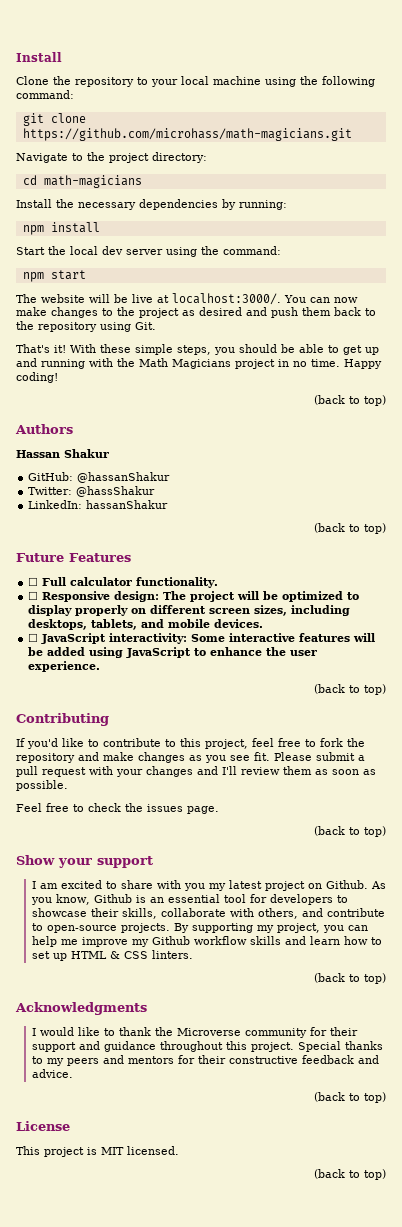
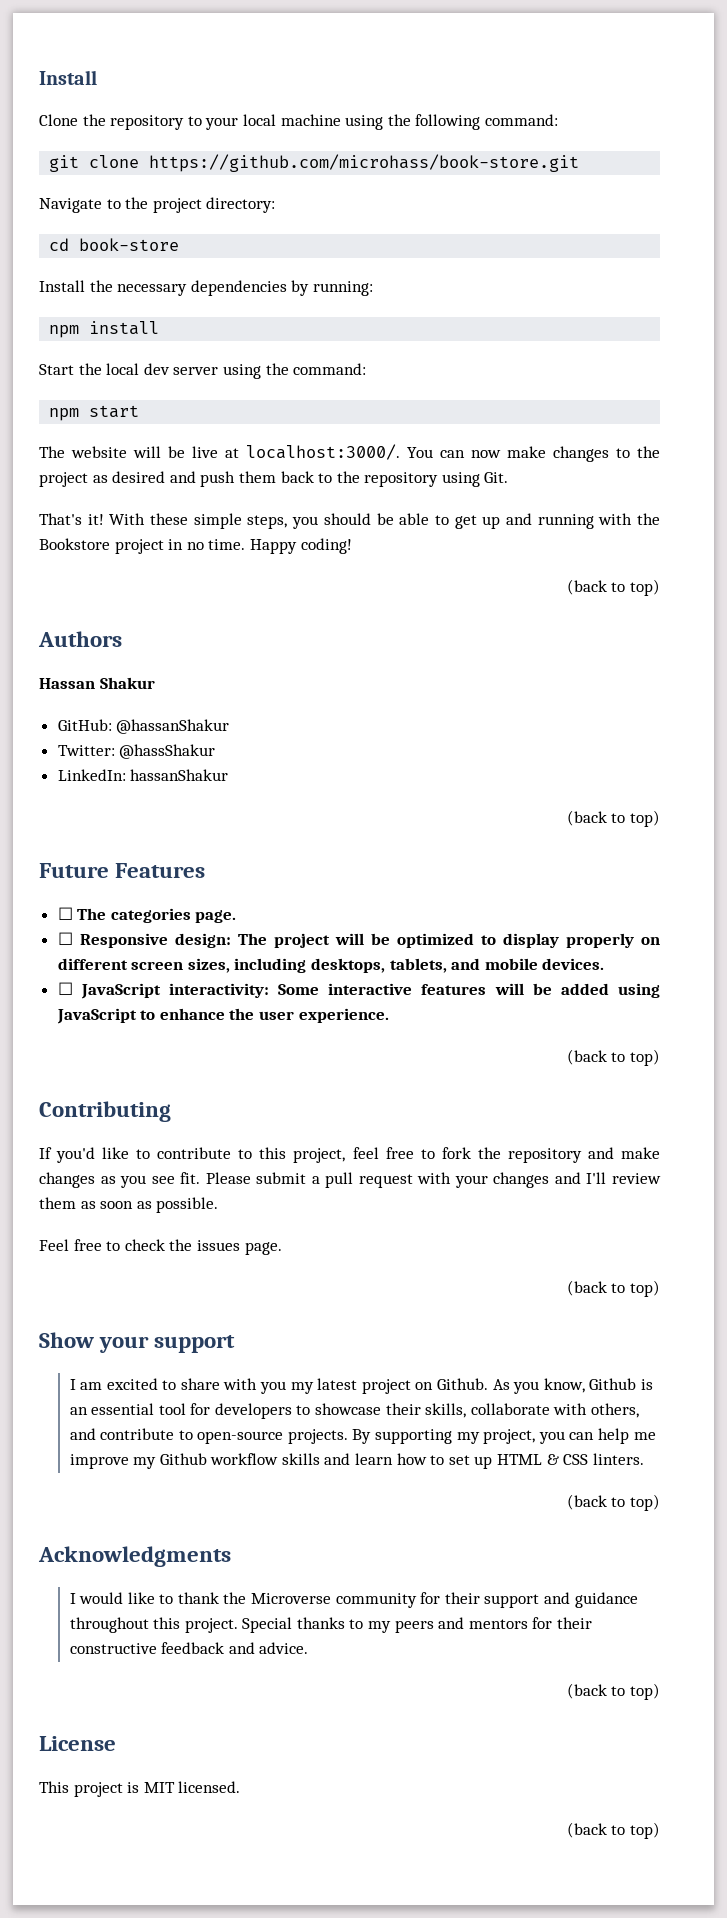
[22,128,352,141] https://github.com/microhass/math-magicians.git -> [149,154,580,172] https://github.com/microhass/book-store.git
[43,175,142,188] math-magicians -> [79,238,180,251] book-store
[139,358,231,369] Math Magicians -> [39,538,110,550] Bookstore
[42,577,219,588] Full calculator functionality. -> [77,908,237,923] The categories page.

